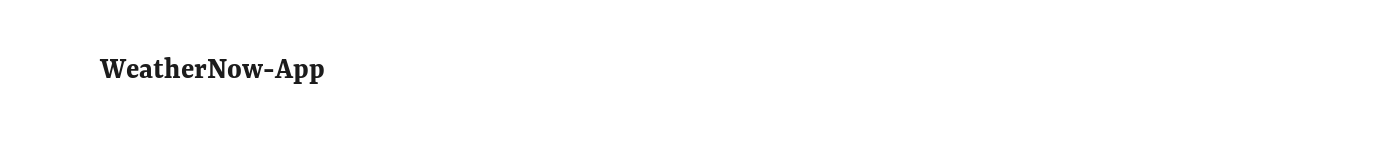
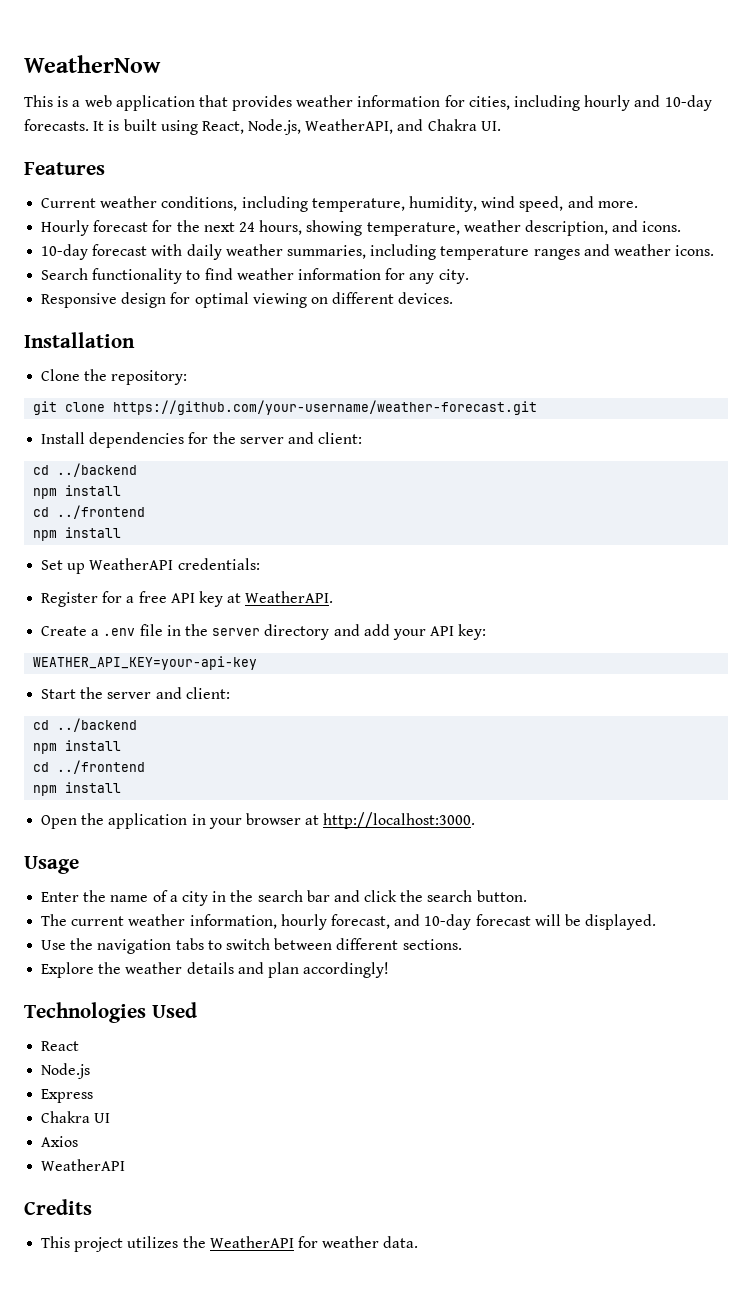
[99,57,325,84] WeatherNow-App -> [24,55,161,73] [24,95,712,111] [24,119,501,135] [24,162,105,175] [41,196,638,212] [41,220,682,236] [41,244,715,260] [41,268,469,284] [41,292,454,308] [24,332,135,348] [41,369,188,385] [33,400,538,415] [41,432,363,448] [33,463,138,477] [33,485,122,499] [33,505,146,519] [33,527,122,541] [41,558,260,574] [41,591,334,607] [41,624,487,640] [33,656,258,670] [41,687,230,699] [33,718,138,732] [33,740,122,754] [33,760,146,774] [33,782,122,796] [41,812,476,829] [24,856,79,874] [41,890,527,906] [41,914,657,930] [41,938,462,954] [41,962,390,978] [24,1002,197,1023] [41,1041,80,1051] [41,1063,91,1079] [41,1089,94,1103] [41,1111,111,1123] [41,1136,79,1147] [41,1159,126,1171] [24,1199,92,1215] [41,1236,419,1252] WeatherNow // This is a web application that provides weather information for cities, including hourly and 10-day forecasts. It is built using React, Node.js, WeatherAPI, and Chakra UI. // Features // Current weather conditions, including temperature, humidity, wind speed, and more. // Hourly forecast for the next 24 hours, showing temperature, weather description, and icons. // 10-day forecast with daily weather summaries, including temperature ranges and weather icons. // Search functionality to find weather information for any city. // Responsive design for optimal viewing on different devices. // Installation // Clone the repository: // git clone https://github.com/your-username/weather-forecast.git // Install dependencies for the server and client: // cd ../backend // npm install // cd ../frontend // npm install // Set up WeatherAPI credentials: // Register for a free API key at WeatherAPI. // Create a .env file in the server directory and add your API key: // WEATHER_API_KEY=your-api-key // Start the server and client: // cd ../backend // npm install // cd ../frontend // npm install // Open the application in your browser at http://localhost:3000. // Usage // Enter the name of a city in the search bar and click the search button. // The current weather information, hourly forecast, and 10-day forecast will be displayed. // Use the navigation tabs to switch between different sections. // Explore the weather details and plan accordingly! // Technologies Used // React // Node.js // Express // Chakra UI // Axios // WeatherAPI // Credits // This project utilizes the WeatherAPI for weather data.

